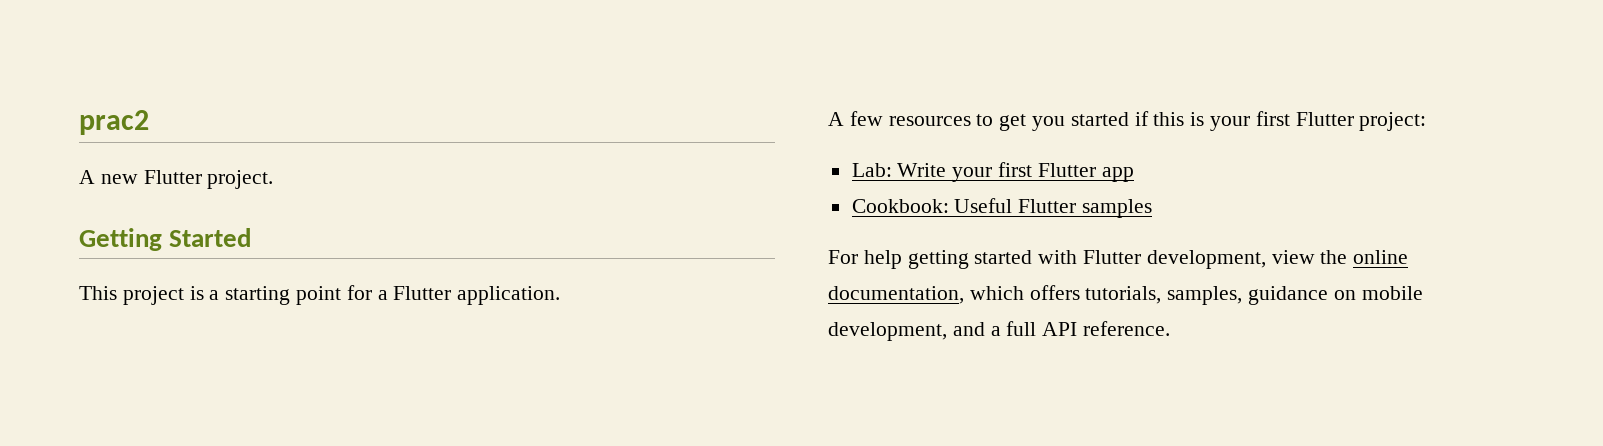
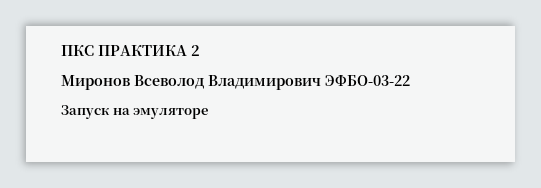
[79,110,149,135] [79,170,274,189] [79,228,252,251] [79,285,561,305] [828,111,1427,131] [851,162,1134,182] [851,198,1153,218] [828,250,1409,269] [828,285,1423,305] [828,321,1171,341] prac2 // A new Flutter project. // Getting Started // This project is a starting point for a Flutter application. // A few resources to get you started if this is your first Flutter project: // Lab: Write your first Flutter app // Cookbook: Useful Flutter samples // For help getting started with Flutter development, view the online documentation, which offers tutorials, samples, guidance on mobile development, and a full API reference. -> [61,45,200,56] [61,75,410,90] [61,105,209,119] ПКС ПРАКТИКА 2 // Миронов Всеволод Владимирович ЭФБО-03-22 // Запуск на эмуляторе

